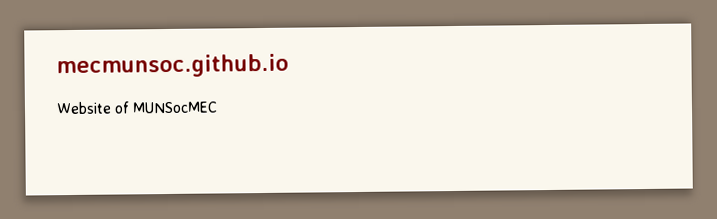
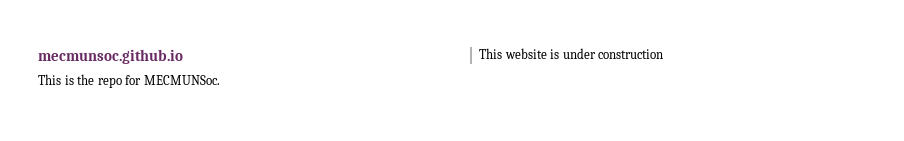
[56,101,219,115] Website of MUNSocMEC -> [38,74,220,88] [479,48,664,59] This is the repo for MECMUNSoc. // This website is under construction

